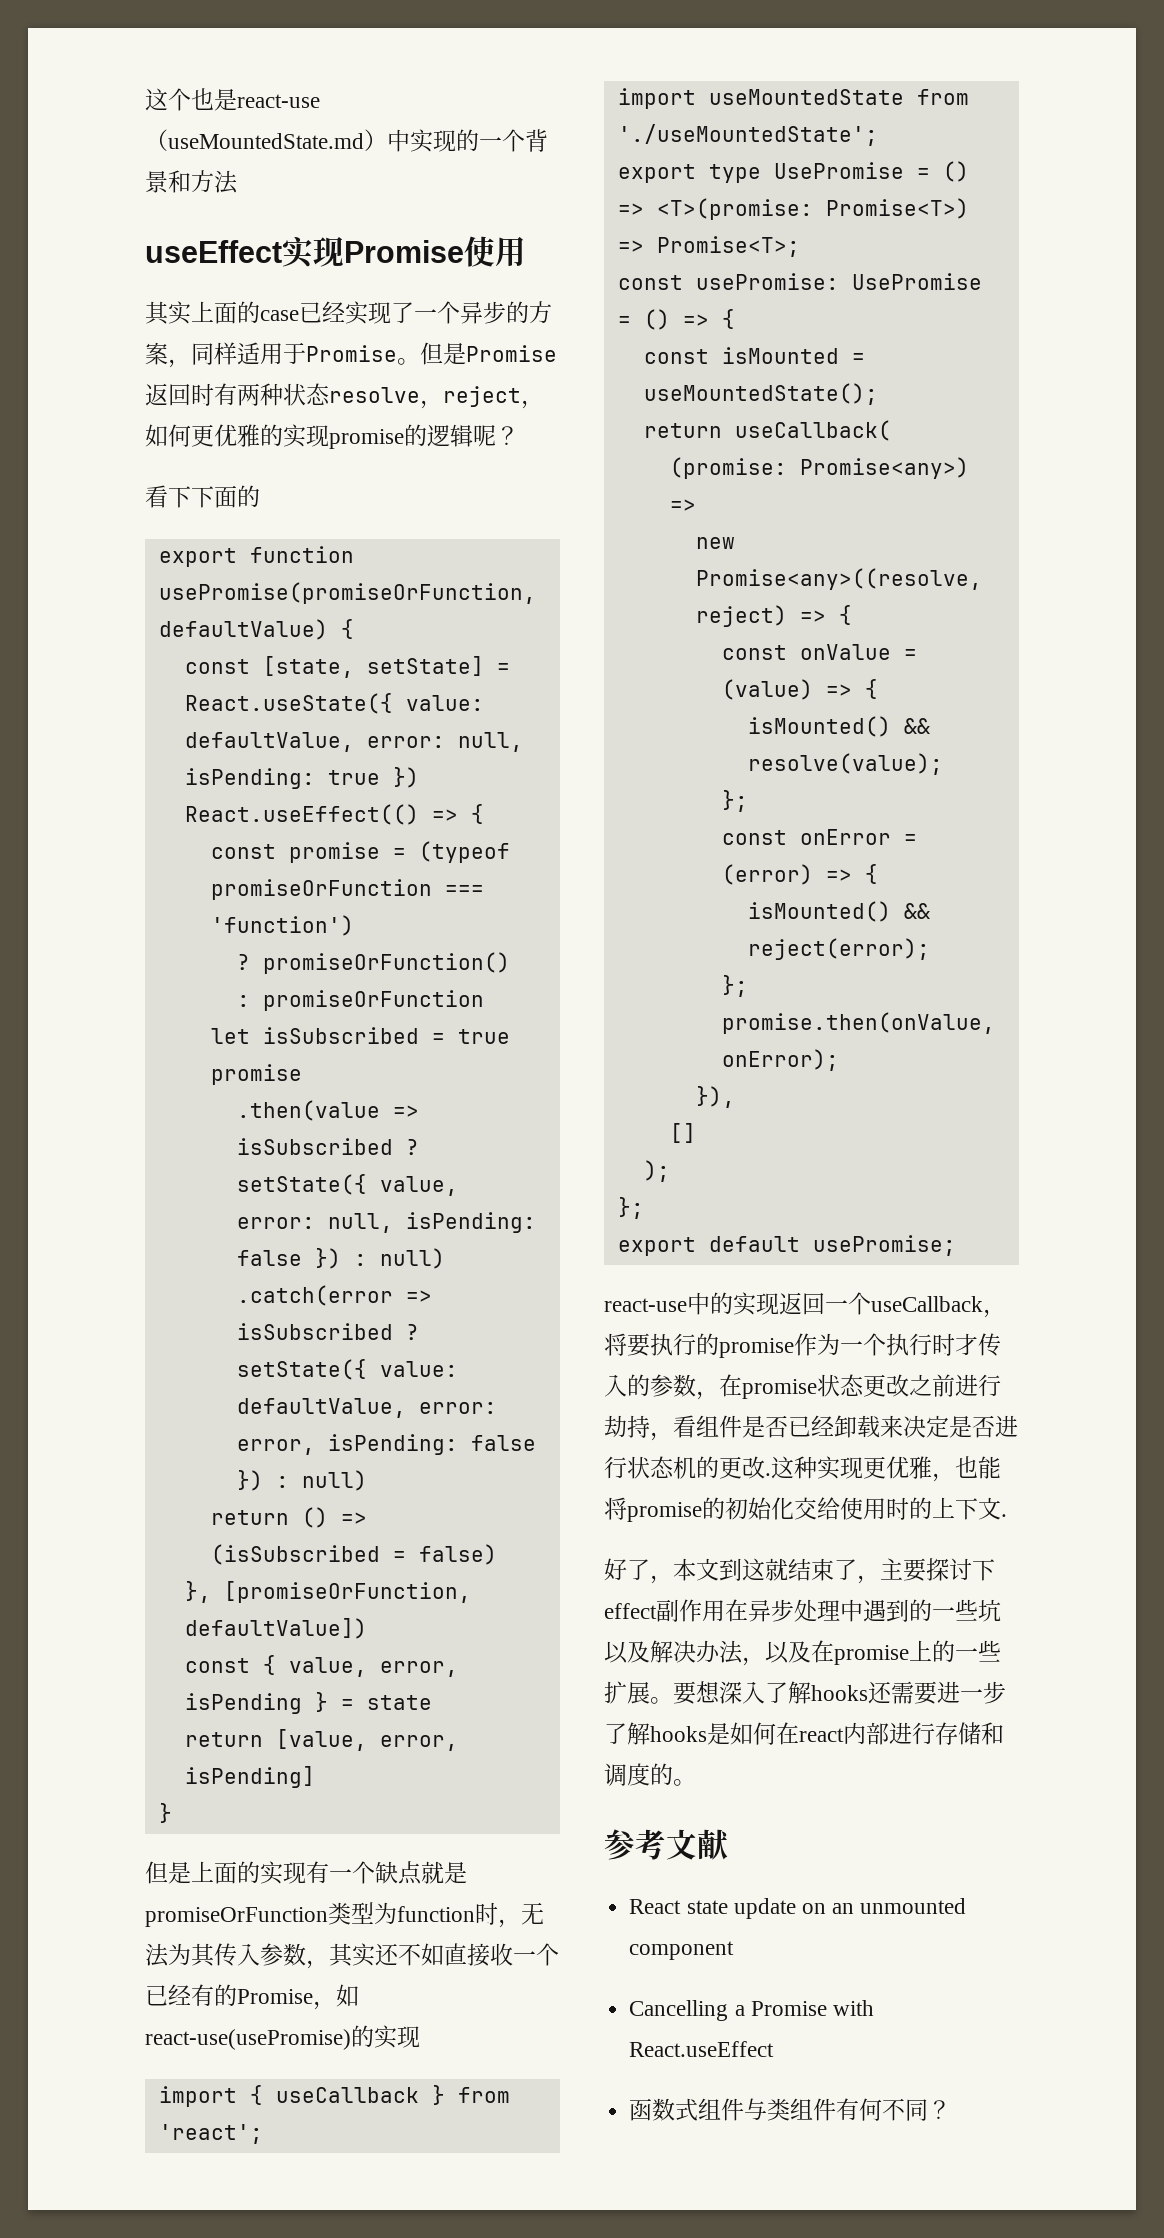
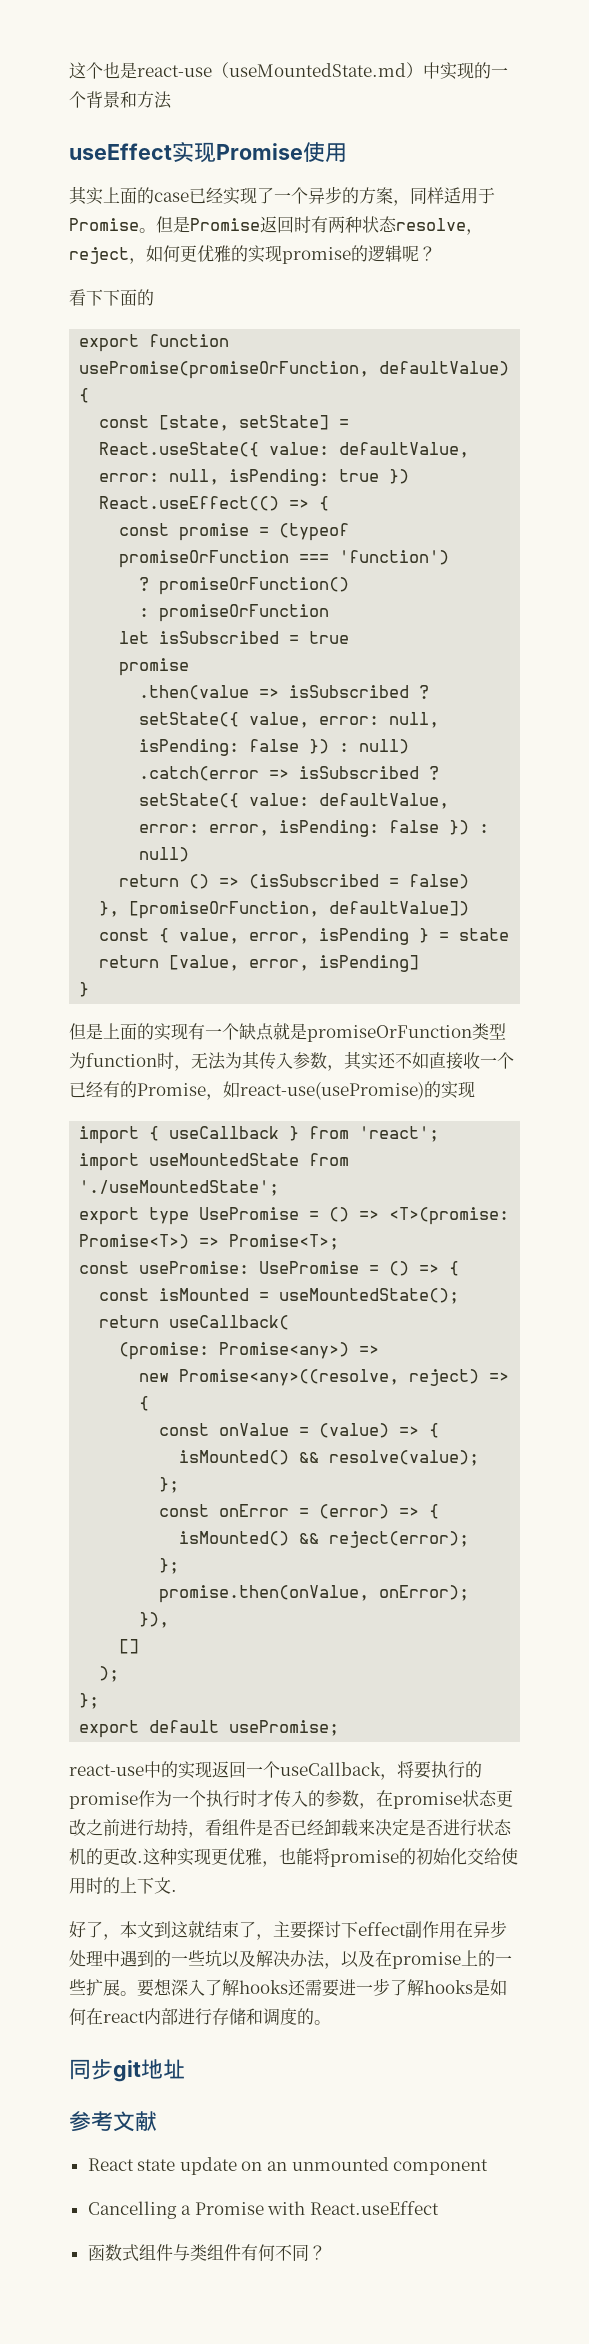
(696, 1782) none -> [69,2059,185,2082] // 同步git地址

